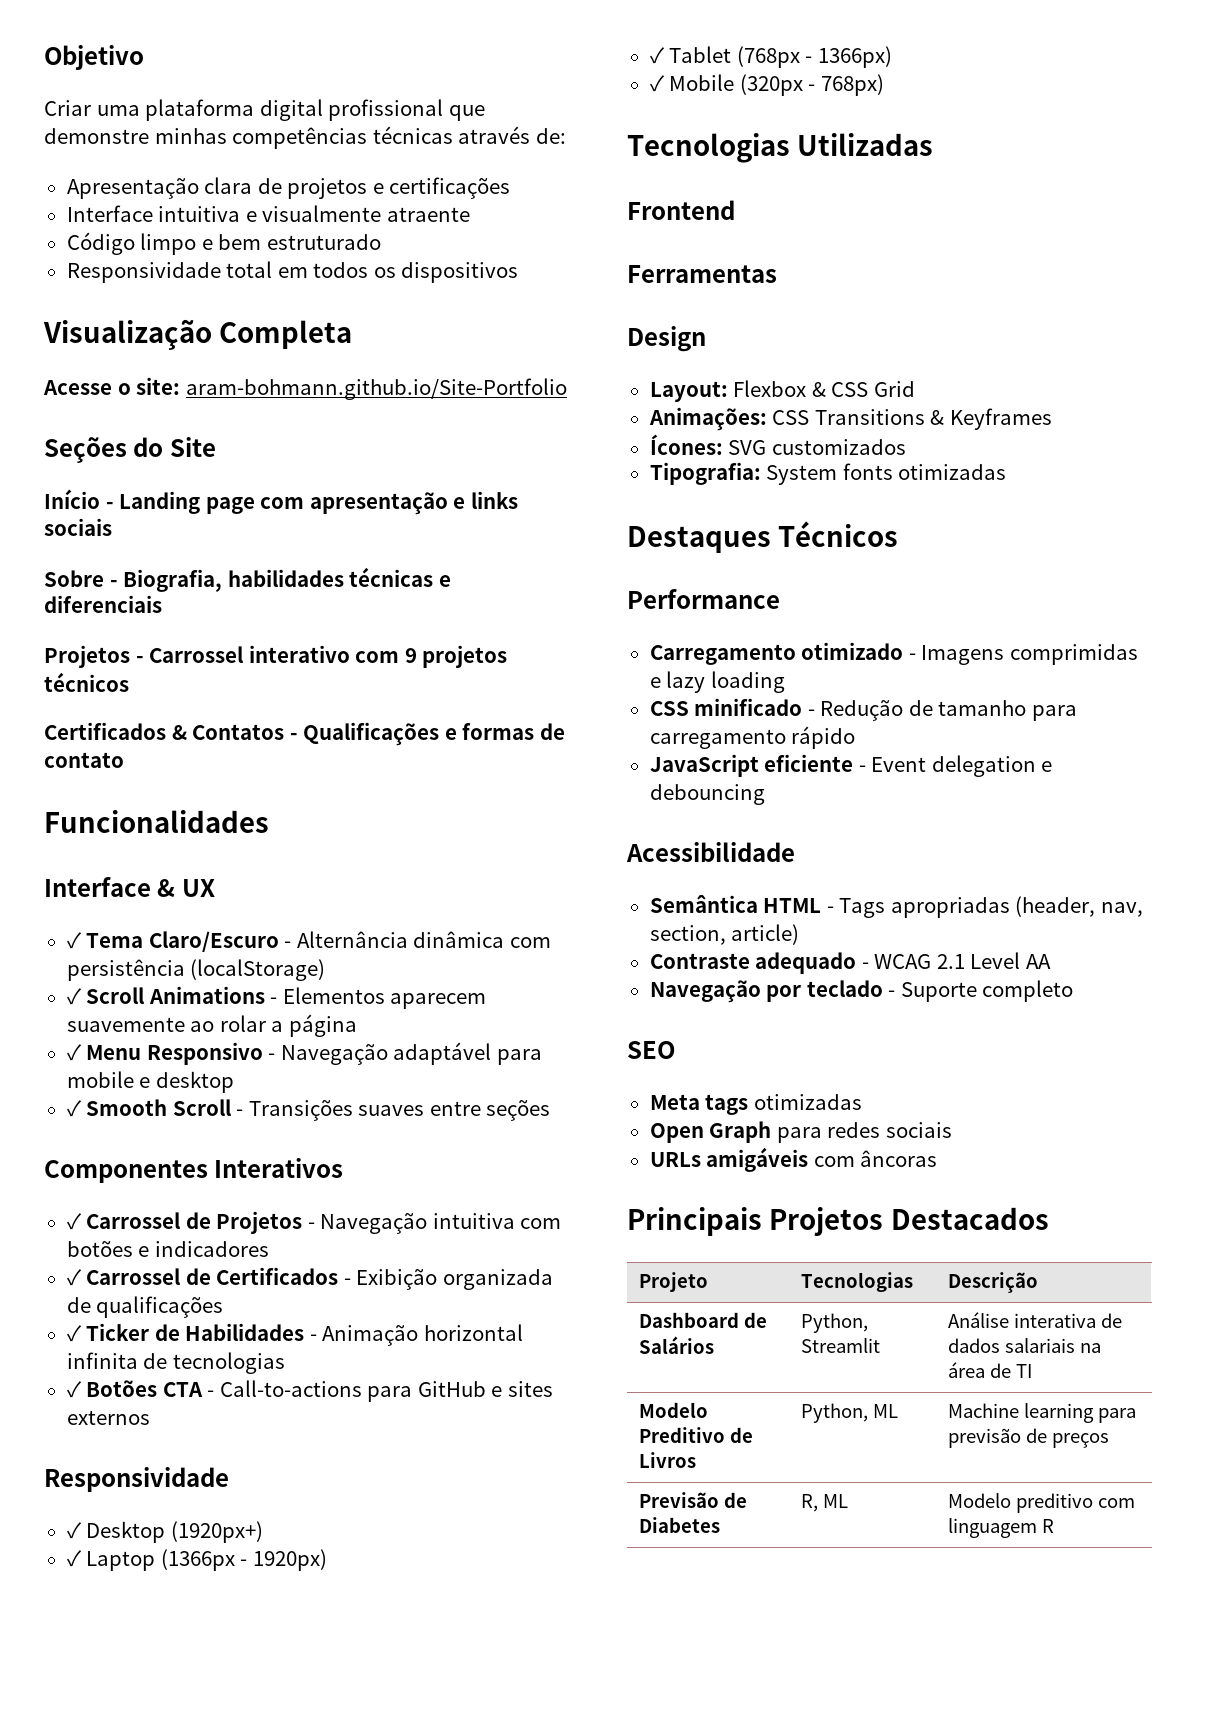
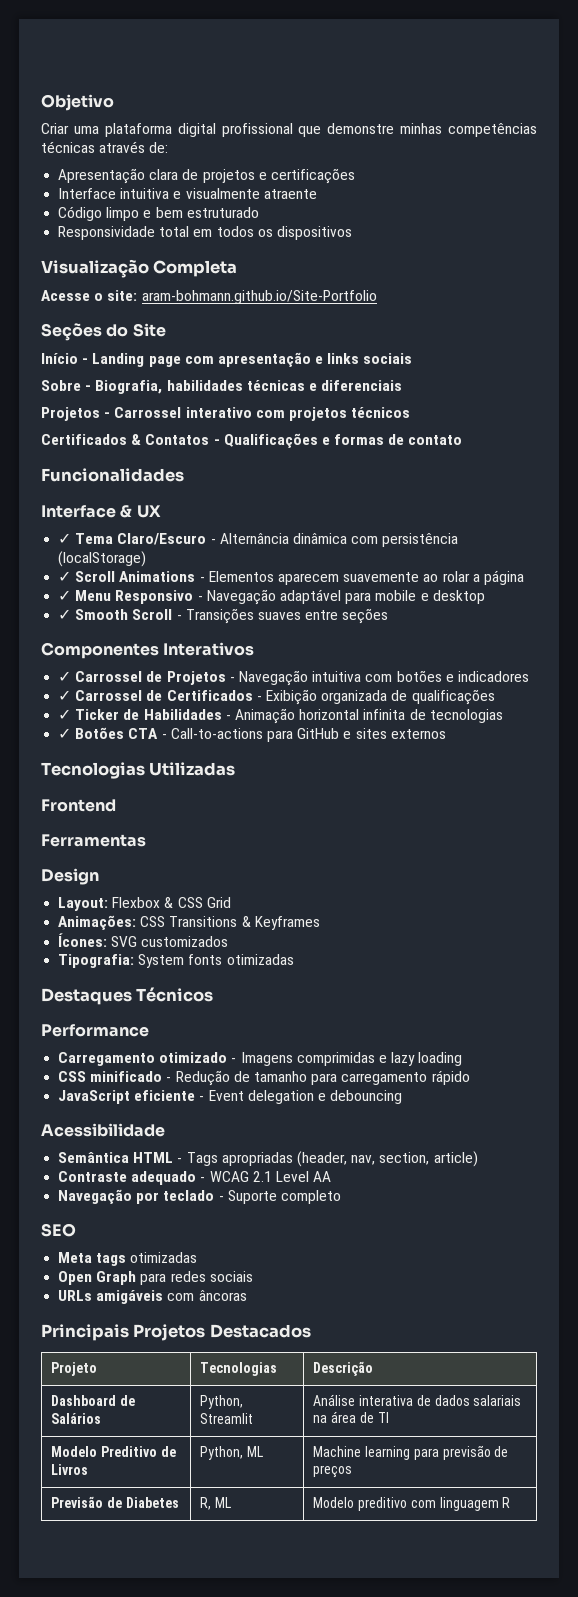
[404,648,417,663] 9 -> (285, 414) none
[44,1467,229,1492] [66,1521,263,1543] [66,1549,327,1571] [649,46,892,68] [649,74,884,96] // Responsividade // ✓ Desktop (1920px+) // ✓ Laptop (1366px - 1920px) // ✓ Tablet (768px - 1366px) // ✓ Mobile (320px - 768px) -> (446, 734) none

